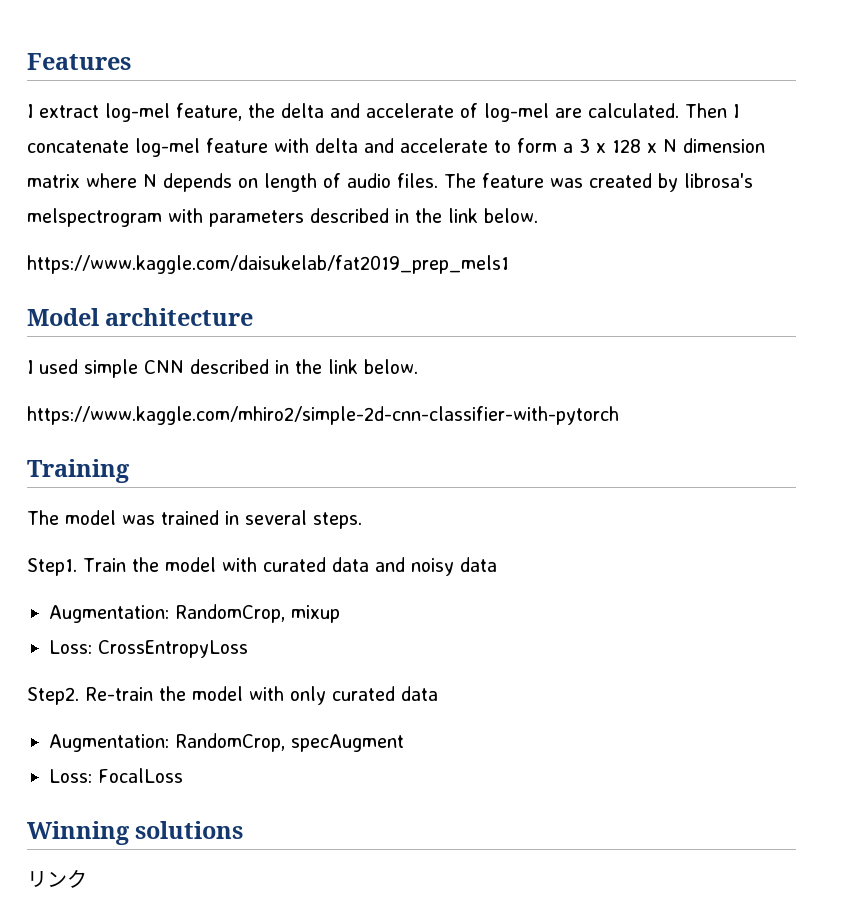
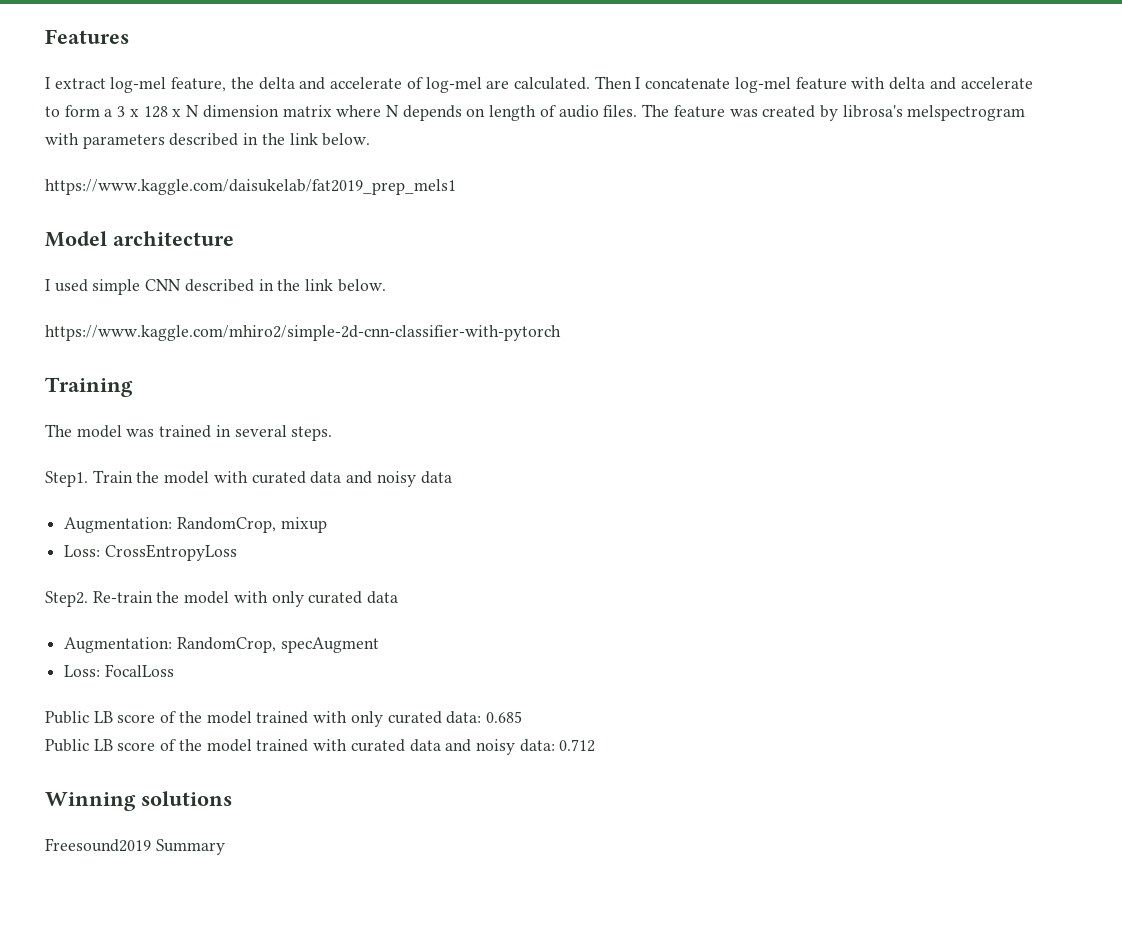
(183, 775) none -> [45,711,522,727] [45,739,596,755] // Public LB score of the model trained with only curated data: 0.685 // Public LB score of the model trained with curated data and noisy data: 0.712
[27,869,87,888] リンク -> [45,838,225,855] Freesound2019 Summary

